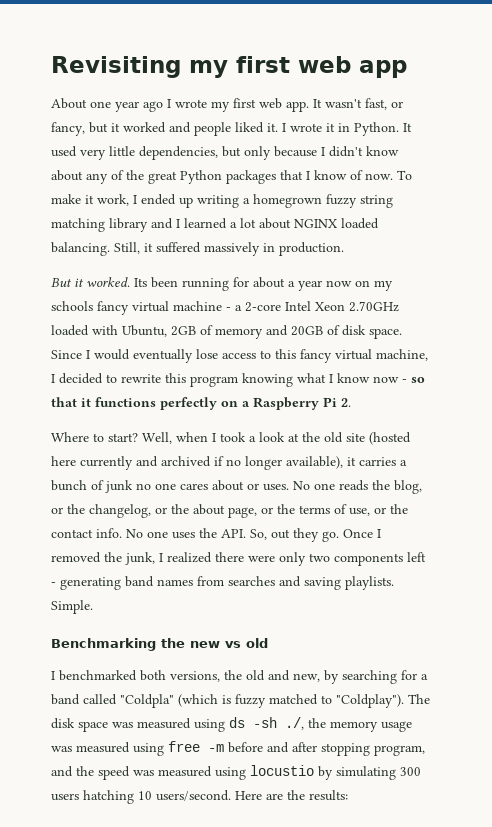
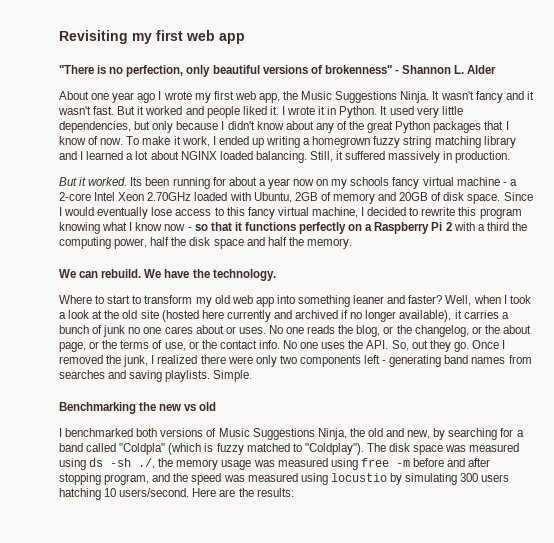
(407, 69) none -> [59,65,497,77] // "There is no perfection, only beautiful versions of brokenness" - Shannon L. Alder
[286,98,403,112] [51,122,108,136] app. It wasn't fast, or fancy, but -> [258,91,534,103] [58,106,136,115] app, the Music Suggestions Ninja. It wasn't fancy and it wasn't fast. But
[341,398,351,407] [51,432,138,442] 2. // Where to start? -> [445,222,527,231] [59,237,352,249] [59,269,276,281] [59,295,443,307] 2 with a third the computing power, half the disk space and half the memory. // We can rebuild. We have the technology. // Where to start to transform my old web app into something leaner and faster?
[170,671,220,682] versions, -> [160,428,347,440] versions of Music Suggestions Ninja,

